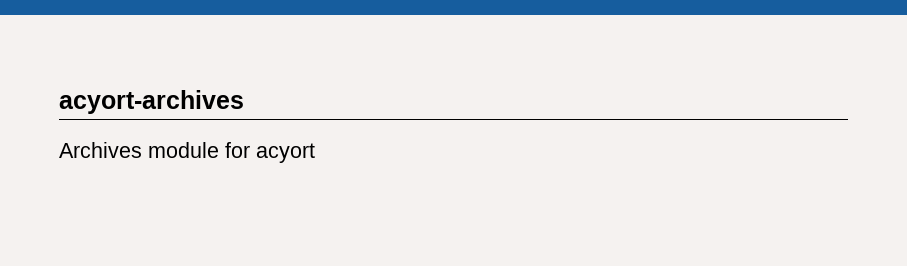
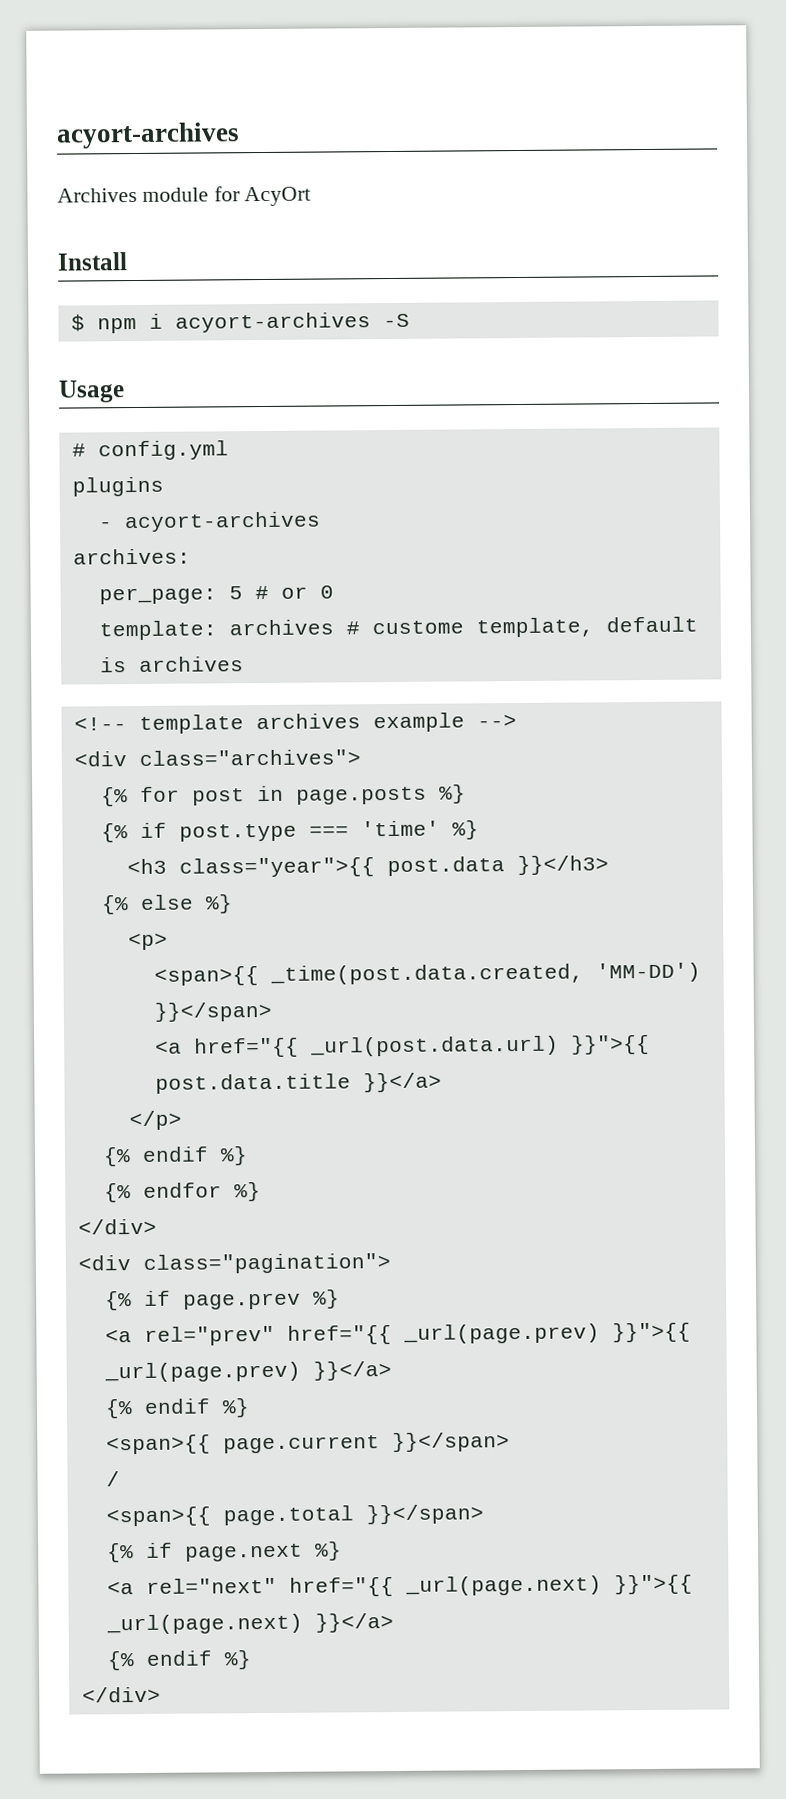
[256,143,315,163] acyort -> [244,186,312,207] [57,252,128,271] [70,312,410,334] [58,380,125,403] [71,440,229,461] [71,476,164,497] [98,511,321,533] [72,548,191,565] [98,585,334,605] [98,616,698,641] [99,656,244,673] [73,712,517,734] [73,749,361,767] [100,784,466,807] [100,820,479,843] [126,855,609,878] [100,894,233,915] [127,932,168,951] [153,962,701,986] [153,1001,272,1022] [154,1034,650,1058] [154,1072,442,1094] [128,1110,182,1131] [102,1146,248,1167] [103,1182,261,1203] [77,1218,157,1235] [77,1253,391,1274] [104,1289,340,1311] [104,1322,691,1346] [103,1361,392,1383] [104,1398,250,1419] [105,1432,510,1455] [105,1471,120,1487] [105,1504,484,1527] [106,1541,342,1563] [106,1574,693,1597] [105,1613,394,1635] [106,1650,252,1671] [81,1686,161,1703] AcyOrt // Install // $ npm i acyort-archives -S // Usage // # config.yml // plugins // - acyort-archives // archives: // per_page: 5 # or 0 // template: archives # custome template, default is archives // <!-- template archives example --> // <div class="archives"> // {% for post in page.posts %} // {% if post.type === 'time' %} // <h3 class="year">{{ post.data }}</h3> // {% else %} // <p> // <span>{{ _time(post.data.created, 'MM-DD') }}</span> // <a href="{{ _url(post.data.url) }}">{{ post.data.title }}</a> // </p> // {% endif %} // {% endfor %} // </div> // <div class="pagination"> // {% if page.prev %} // <a rel="prev" href="{{ _url(page.prev) }}">{{ _url(page.prev) }}</a> // {% endif %} // <span>{{ page.current }}</span> // / // <span>{{ page.total }}</span> // {% if page.next %} // <a rel="next" href="{{ _url(page.next) }}">{{ _url(page.next) }}</a> // {% endif %} // </div>

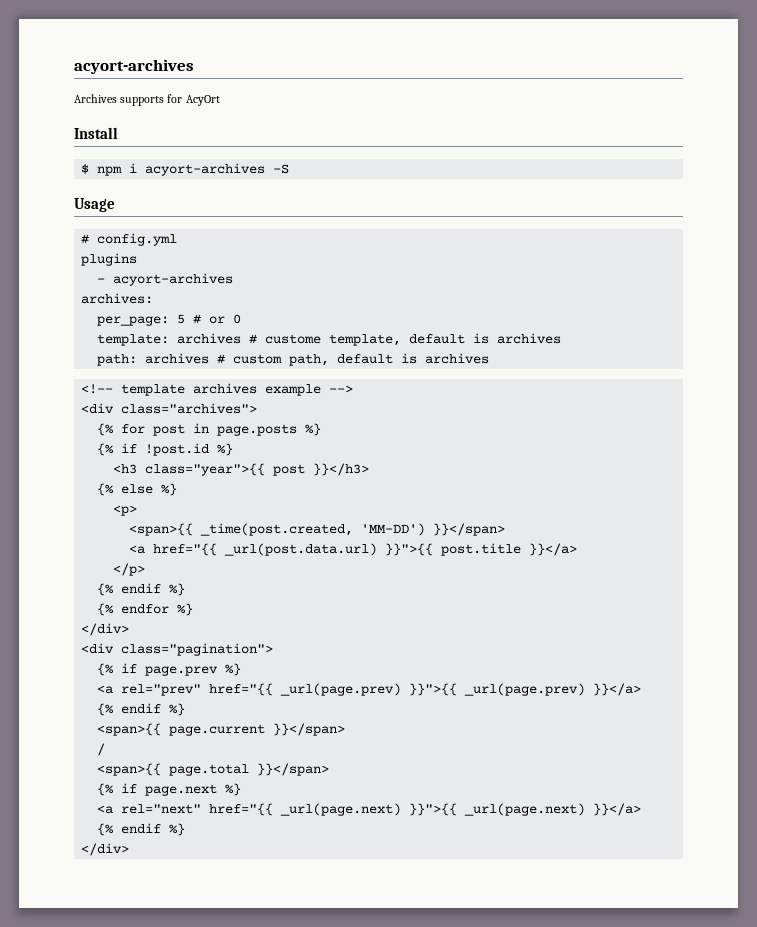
[141,187,209,202] module -> [120,96,165,106] supports
(244, 664) none -> [97,353,490,366] // path: archives # custom path, default is archives
[178,820,440,842] post.type === 'time' -> [145,443,210,456] !post.id
[386,856,505,877] post.data -> [273,464,306,476] post
[269,963,584,985] _time(post.data.created, -> [200,523,354,536] _time(post.created,
[154,1073,351,1094] post.data.title -> [441,543,522,556] post.title

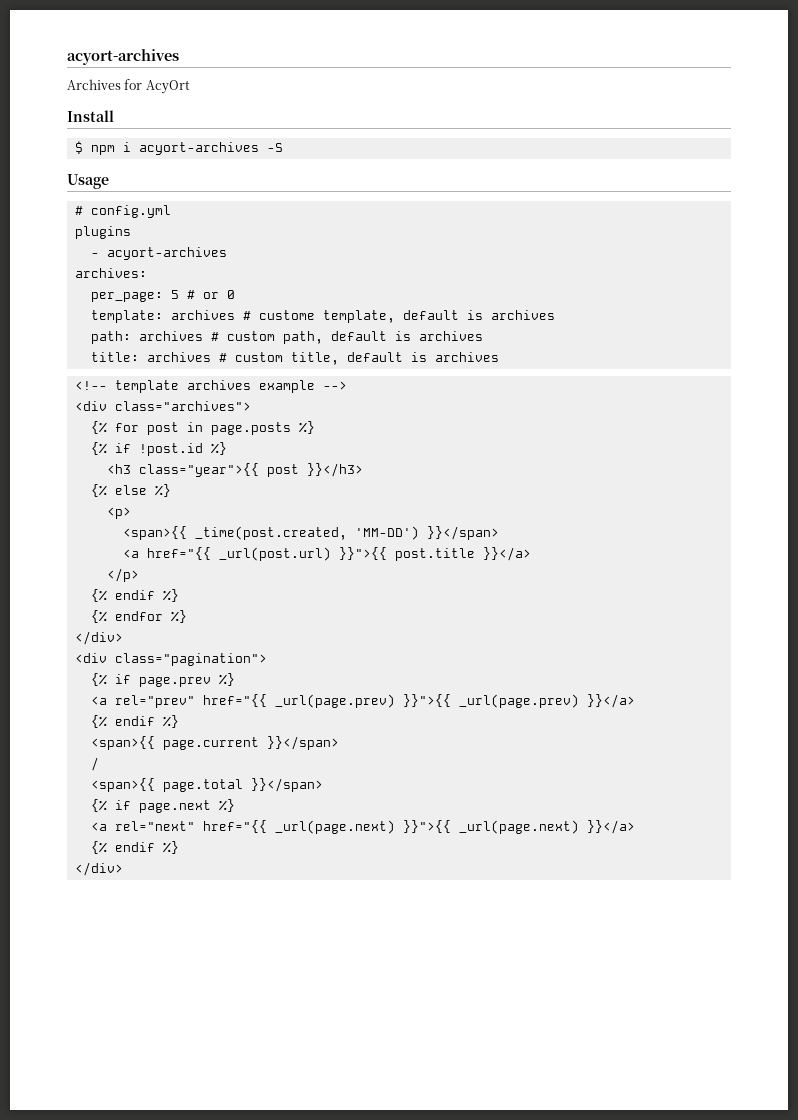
[120,96,165,106] supports -> (121, 84) none
(490, 358) none -> [90,352,499,365] // title: archives # custom title, default is archives
[224,543,378,556] _url(post.data.url) -> [218,547,331,561] _url(post.url)

